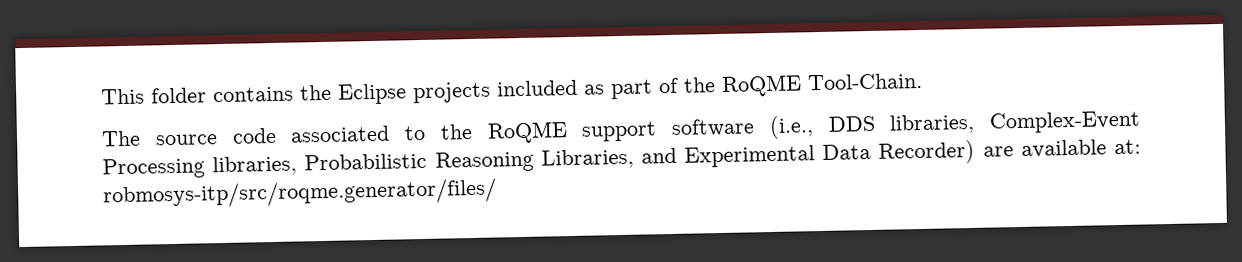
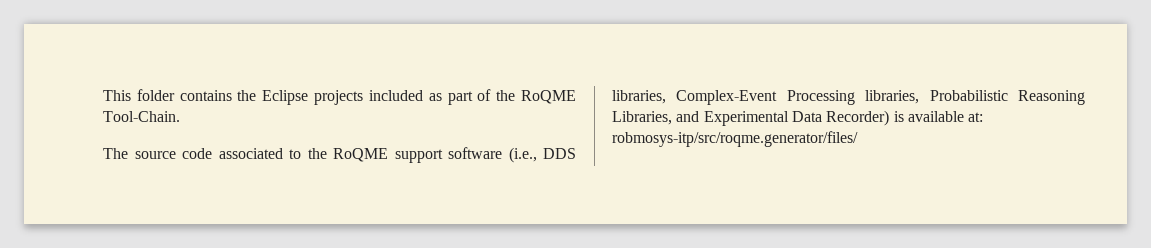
[982,146,1014,157] are -> [893,111,904,122] is

